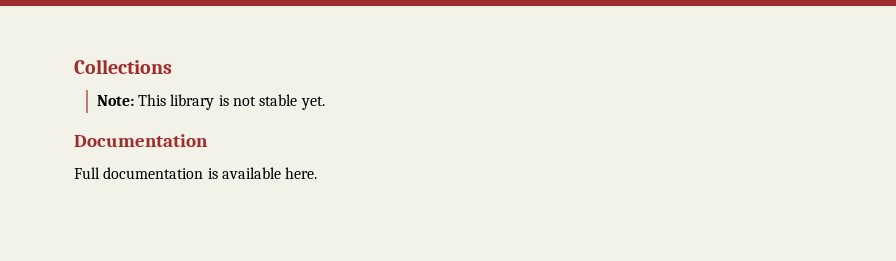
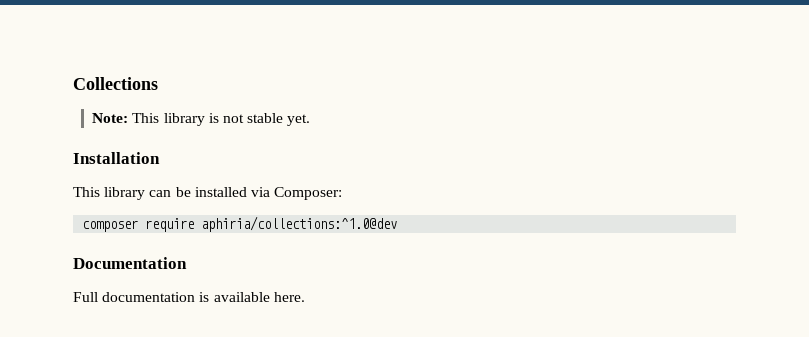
(325, 103) none -> [73,152,160,164] [73,187,343,200] [82,216,398,232] // Installation // This library can be installed via Composer: // composer require aphiria/collections:^1.0@dev

